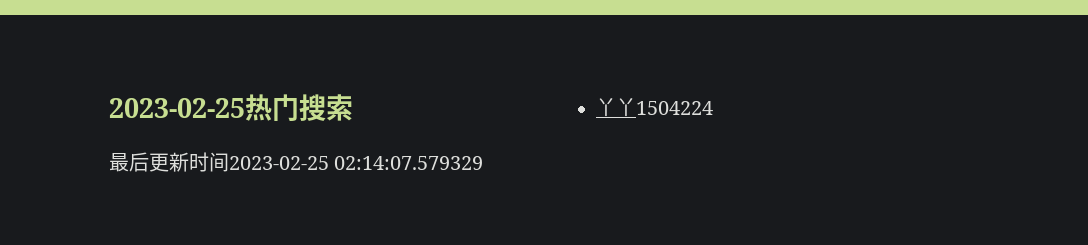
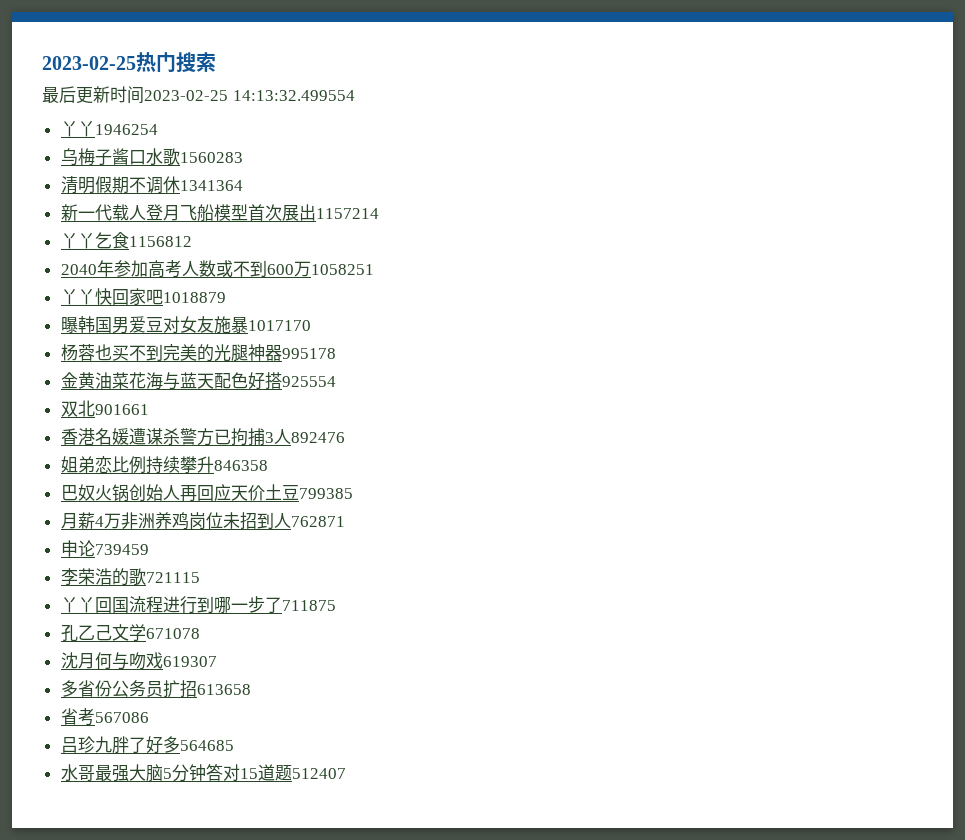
[334,156,484,170] [596,98,713,117] 02:14:07.579329 // 丫丫1504224 -> [232,90,355,101] [60,121,158,137] [60,148,243,166] [60,176,243,194] [60,204,379,222] [60,232,192,249] [60,260,374,278] [60,288,226,306] [60,316,311,334] [60,344,336,362] [60,372,336,390] [60,400,149,417] [60,428,345,446] [60,456,268,474] [60,484,353,502] [60,512,345,530] [60,540,149,557] [60,568,200,586] [60,596,336,614] [60,624,200,641] [60,652,217,670] [60,680,251,698] [60,708,149,726] [60,736,234,754] [60,763,346,782] 14:13:32.499554 // 丫丫1946254 // 乌梅子酱口水歌1560283 // 清明假期不调休1341364 // 新一代载人登月飞船模型首次展出1157214 // 丫丫乞食1156812 // 2040年参加高考人数或不到600万1058251 // 丫丫快回家吧1018879 // 曝韩国男爱豆对女友施暴1017170 // 杨蓉也买不到完美的光腿神器995178 // 金黄油菜花海与蓝天配色好搭925554 // 双北901661 // 香港名媛遭谋杀警方已拘捕3人892476 // 姐弟恋比例持续攀升846358 // 巴奴火锅创始人再回应天价土豆799385 // 月薪4万非洲养鸡岗位未招到人762871 // 申论739459 // 李荣浩的歌721115 // 丫丫回国流程进行到哪一步了711875 // 孔乙己文学671078 // 沈月何与吻戏619307 // 多省份公务员扩招613658 // 省考567086 // 吕珍九胖了好多564685 // 水哥最强大脑5分钟答对15道题512407

